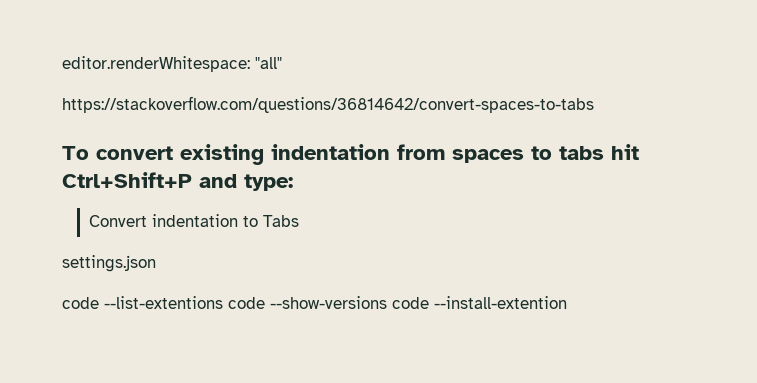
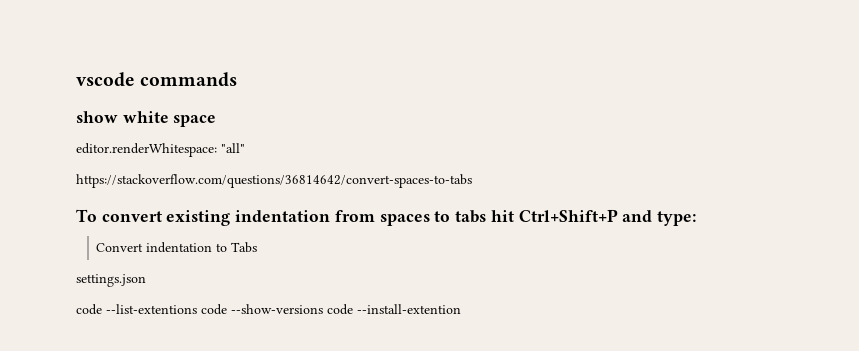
(62, 64) none -> [76,72,238,87] [76,111,217,127] vscode commands // show white space //

